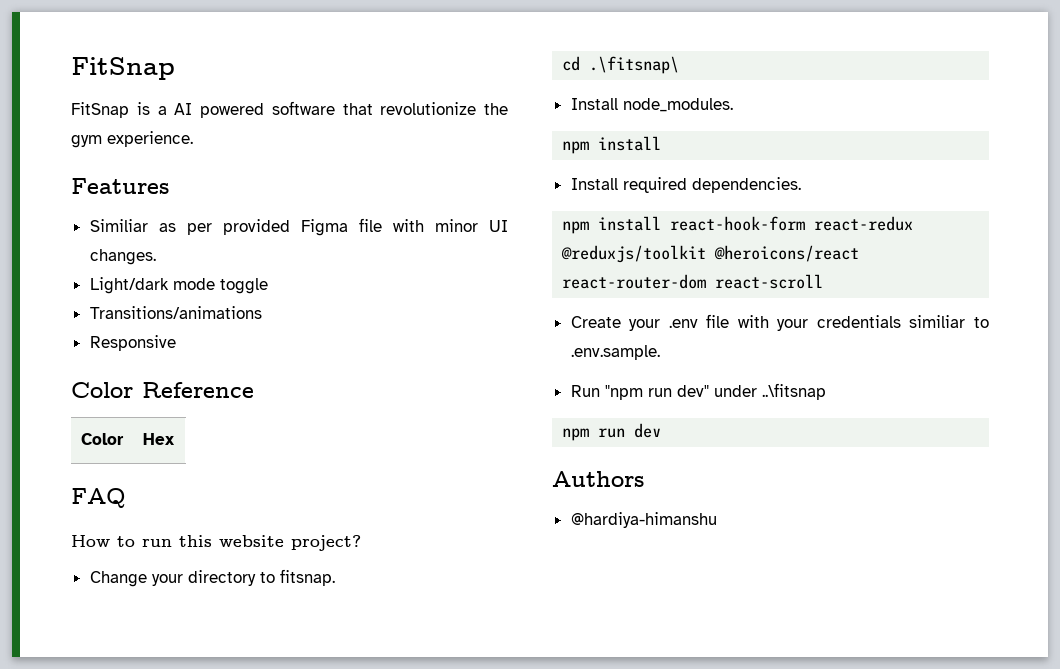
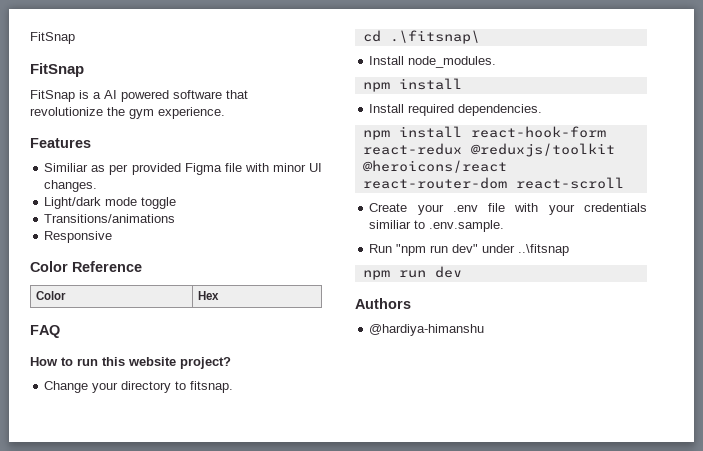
[71,57,175,80] [71,102,129,118] FitSnap // FitSnap -> [30,32,75,44] [30,63,84,77] [30,90,75,102] FitSnap // FitSnap // FitSnap

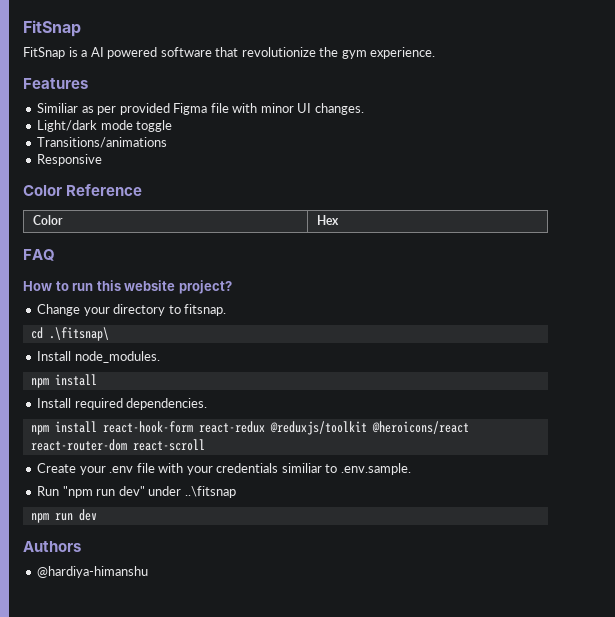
[30,32,75,44] [30,63,84,77] [30,90,75,102] FitSnap // FitSnap // FitSnap -> [23,20,81,37] [23,47,65,59] FitSnap // FitSnap

